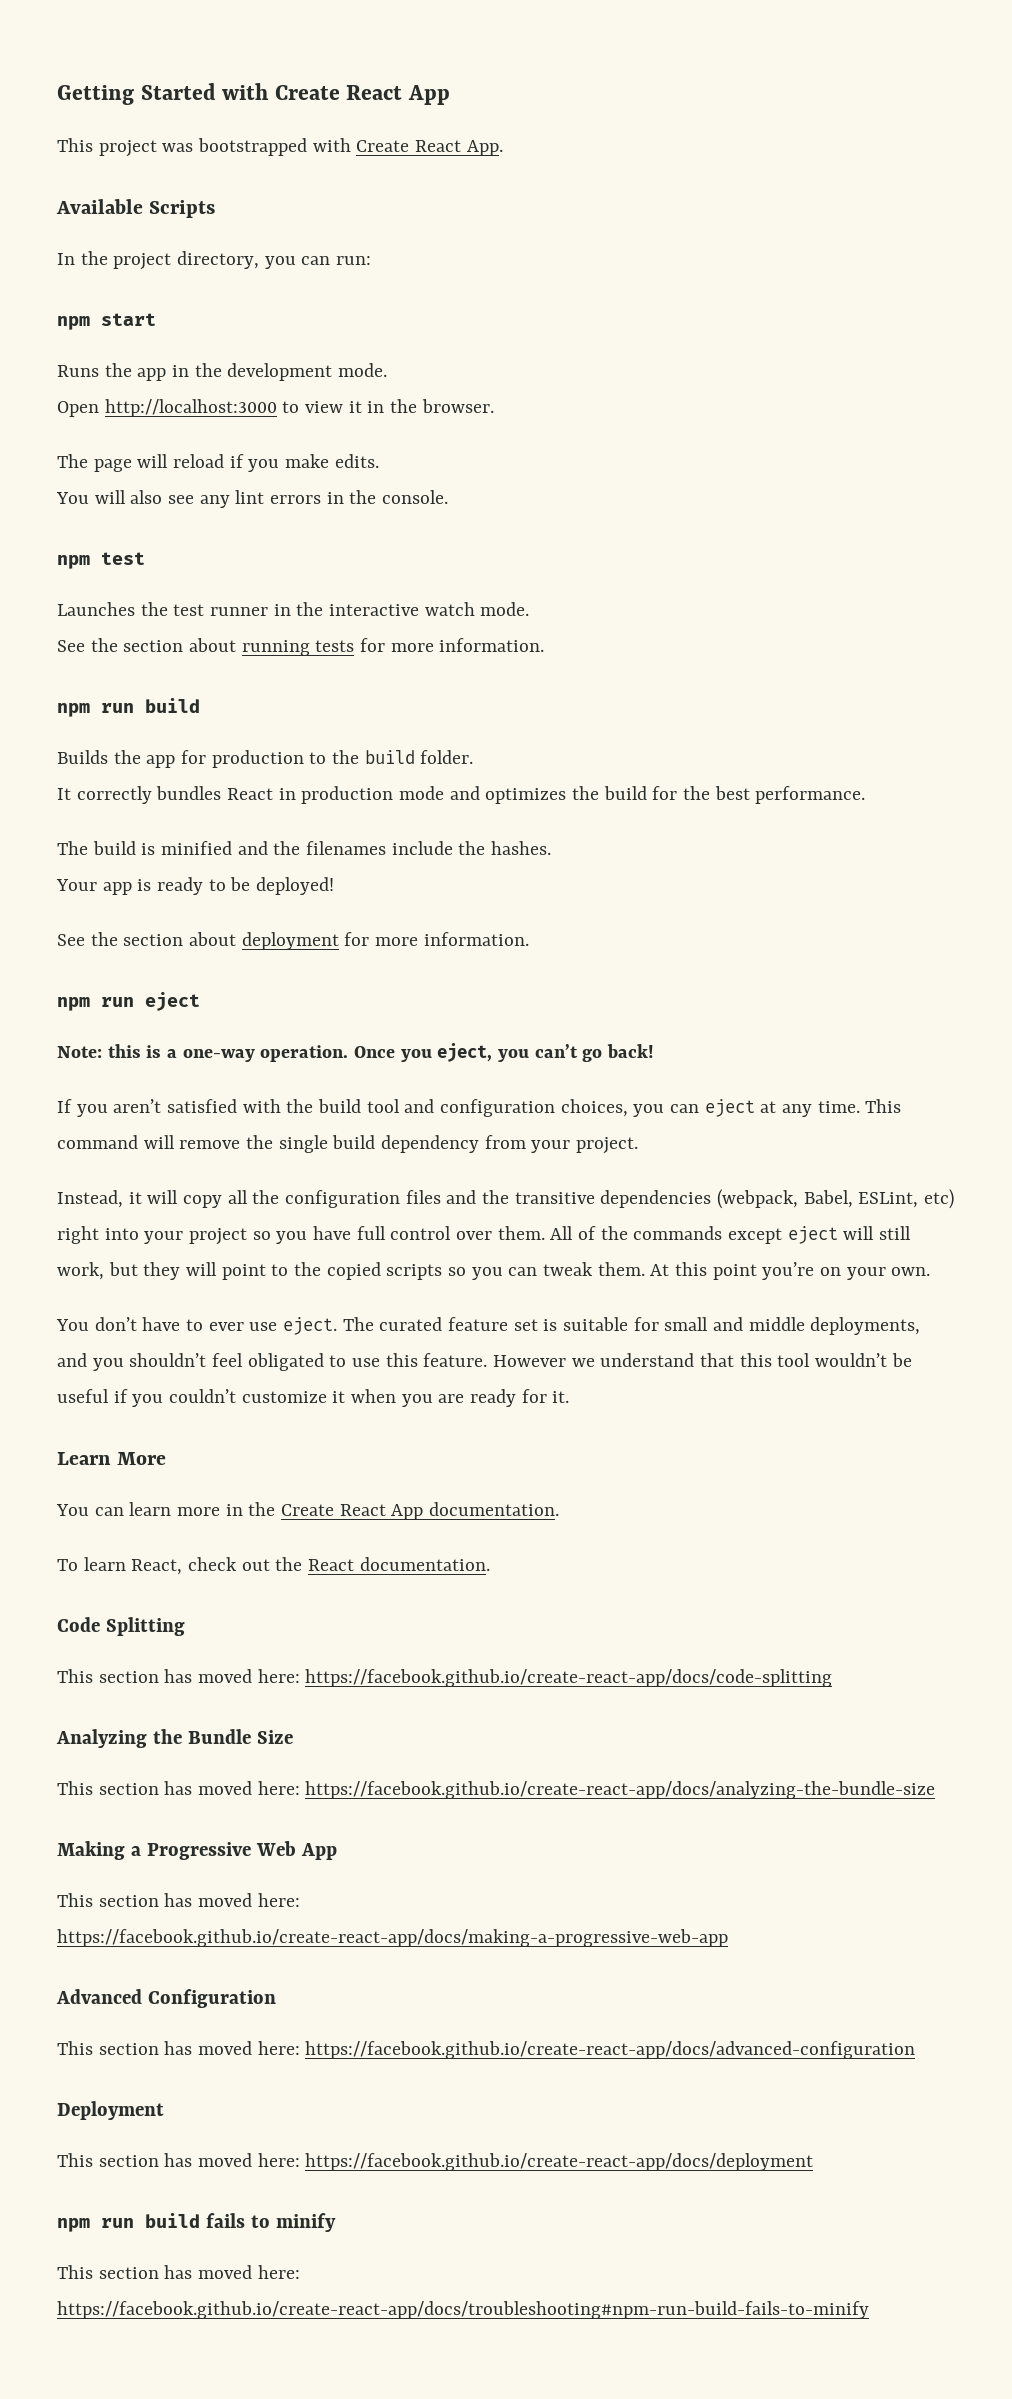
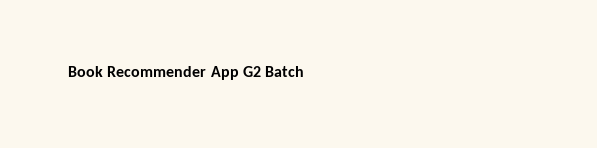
[57,83,451,105] [57,138,503,157] [56,199,216,218] [57,251,372,270] [57,313,156,330] [57,363,388,381] [57,399,494,417] [57,454,379,472] [56,490,449,508] [57,552,145,569] [57,602,530,616] [57,638,545,656] [57,698,200,717] [57,750,474,768] [57,786,866,804] [57,841,552,855] [56,877,335,895] [57,932,529,950] [57,992,200,1011] [57,1043,655,1062] [57,1099,902,1117] [57,1135,639,1154] [57,1189,955,1209] [57,1226,912,1245] [57,1262,931,1280] [56,1317,921,1335] [57,1353,912,1371] [57,1389,570,1407] [57,1452,167,1465] [56,1502,560,1520] [57,1557,490,1575] [57,1617,185,1636] [57,1669,833,1687] [56,1729,293,1748] [57,1781,936,1799] [57,1841,337,1860] [57,1893,300,1907] [57,1929,728,1947] [56,1989,276,2008] [57,2041,916,2059] [57,2101,164,2120] [57,2153,814,2171] [57,2213,336,2232] [57,2265,300,2279] [57,2301,869,2319] Getting Started with Create React App // This project was bootstrapped with Create React App. // Available Scripts // In the project directory, you can run: // npm start // Runs the app in the development mode. // Open http://localhost:3000 to view it in the browser. // The page will reload if you make edits. // You will also see any lint errors in the console. // npm test // Launches the test runner in the interactive watch mode. // See the section about running tests for more information. // npm run build // Builds the app for production to the build folder. // It correctly bundles React in production mode and optimizes the build for the best performance. // The build is minified and the filenames include the hashes. // Your app is ready to be deployed! // See the section about deployment for more information. // npm run eject // Note: this is a one-way operation. Once you eject, you can’t go back! // If you aren’t satisfied with the build tool and configuration choices, you can eject at any time. This command will remove the single build dependency from your project. // Instead, it will copy all the configuration files and the transitive dependencies (webpack, Babel, ESLint, etc) right into your project so you have full control over them. All of the commands except eject will still work, but they will point to the copied scripts so you can tweak them. At this point you’re on your own. // You don’t have to ever use eject. The curated feature set is suitable for small and middle deployments, and you shouldn’t feel obligated to use this feature. However we understand that this tool wouldn’t be useful if you couldn’t customize it when you are ready for it. // Learn More // You can learn more in the Create React App documentation. // To learn React, check out the React documentation. // Code Splitting // This section has moved here: https://facebook.github.io/create-react-app/docs/code-splitting // Analyzing the Bundle Size // This section has moved here: https://facebook.github.io/create-react-app/docs/analyzing-the-bundle-size // Making a Progressive Web App // This section has moved here: https://facebook.github.io/create-react-app/docs/making-a-progressive-web-app // Advanced Configuration // This section has moved here: https://facebook.github.io/create-react-app/docs/advanced-configuration // Deployment // This section has moved here: https://facebook.github.io/create-react-app/docs/deployment // npm run build fails to minify // This section has moved here: https://facebook.github.io/create-react-app/docs/troubleshooting#npm-run-build-fails-to-minify -> [68,66,305,80] Book Recommender App G2 Batch

